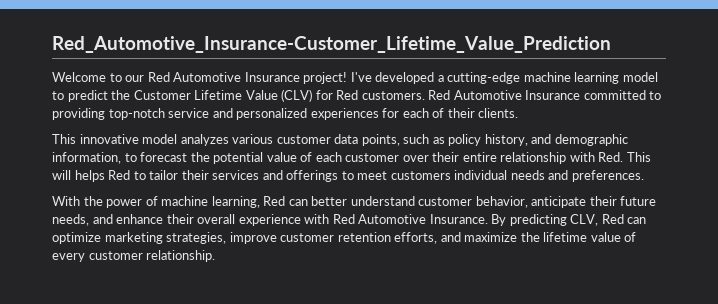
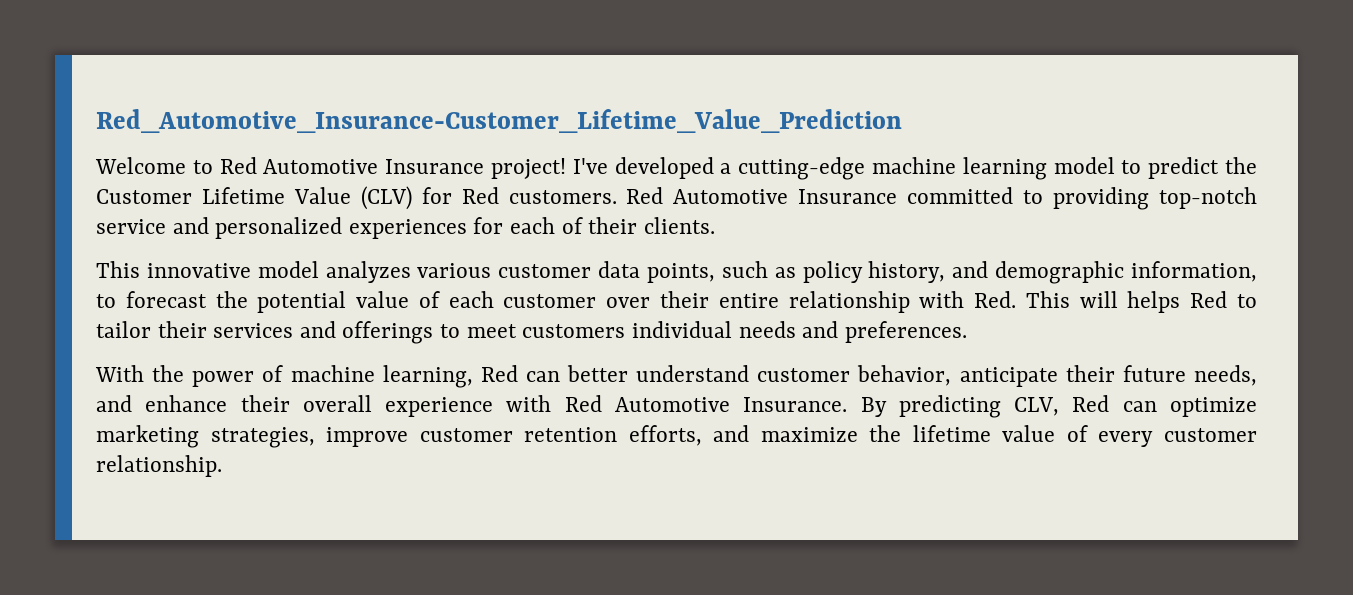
[125,75,145,82] our -> (213, 167) none

